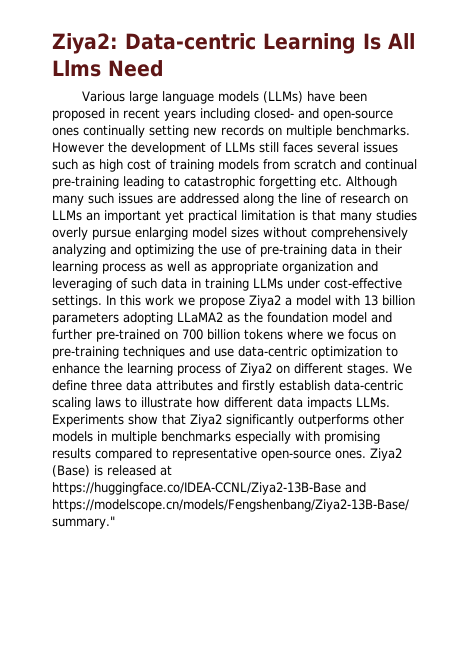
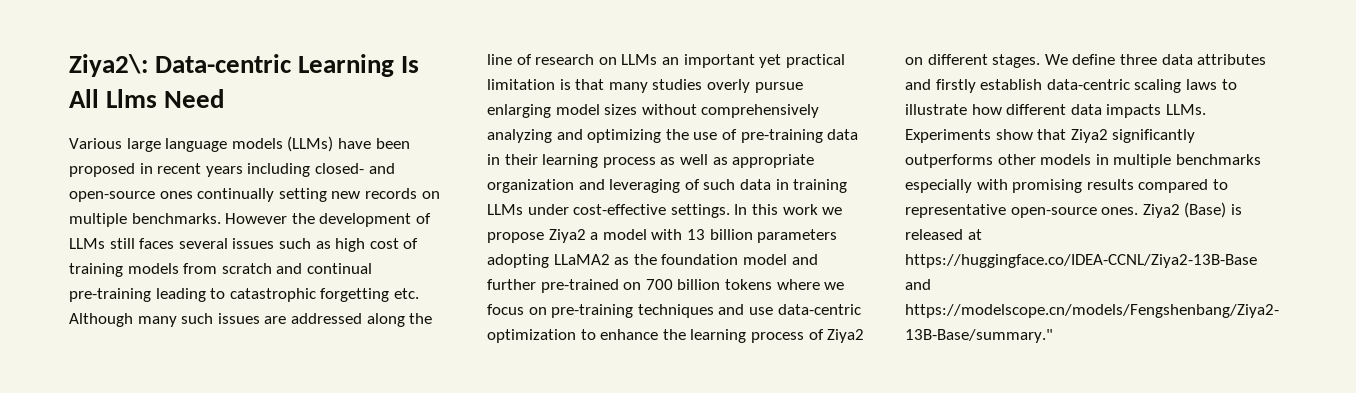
[52,33,118,54] Ziya2: -> [69,54,148,77] Ziya2\:

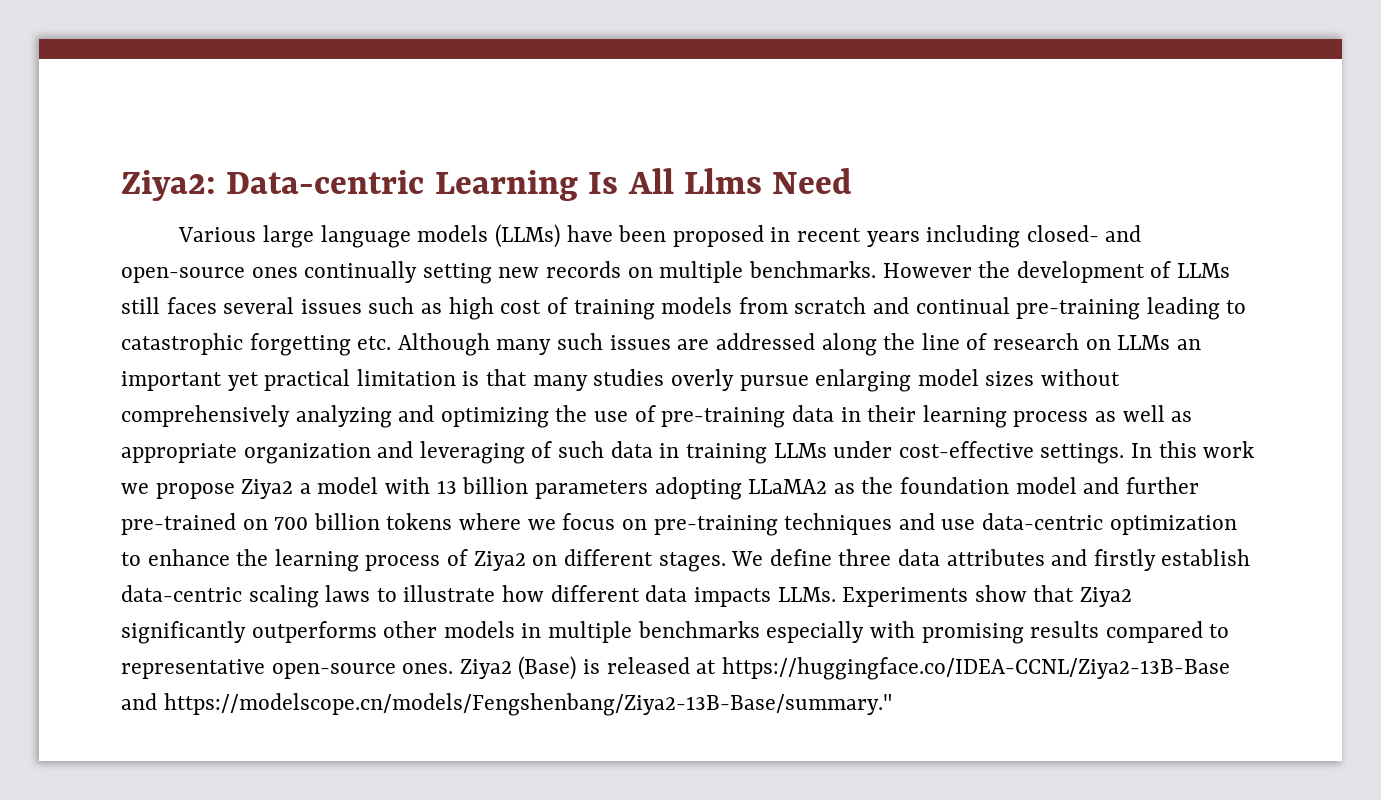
[69,54,148,77] Ziya2\: -> [121,170,216,201] Ziya2:

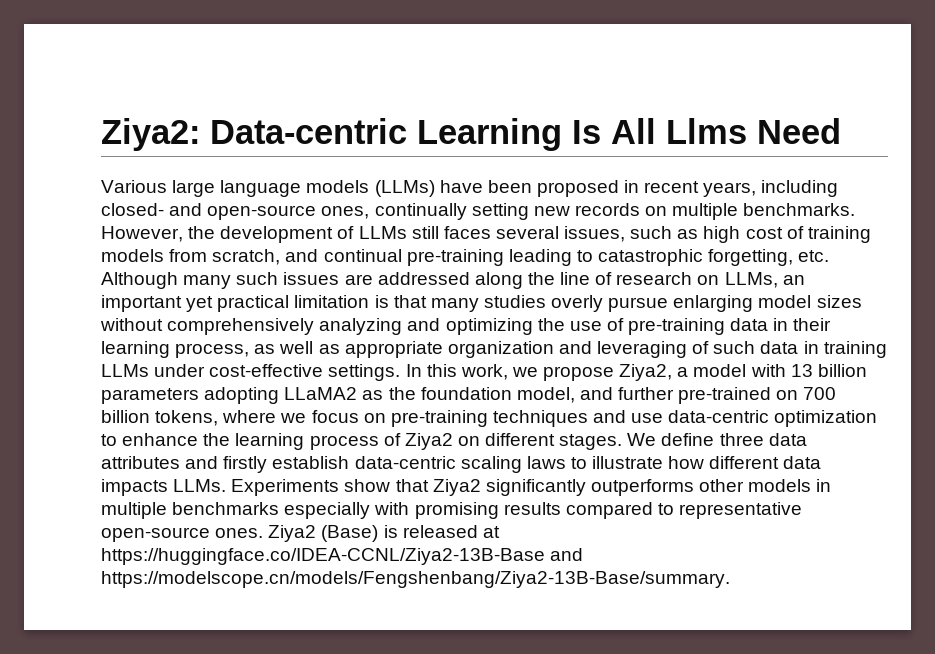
[866,231,920,247] years -> [703,182,757,197] years,
[251,267,298,278] ones -> [321,206,370,219] ones,
[882,263,972,278] However -> [101,226,183,242] However,
[300,299,362,314] issues -> [564,226,626,242] issues,
[794,297,867,314] scratch -> [212,249,281,265] scratch,
[249,333,351,356] forgetting -> [708,249,794,266] forgetting,
[1117,335,1171,350] LLMs -> [724,272,778,288] LLMs,
[1013,411,1089,427] process -> [175,343,250,358] process,
[1203,441,1255,458] work -> [460,364,508,380] work,
[241,479,294,499] Ziya2 -> [619,364,673,381] Ziya2,
[1015,477,1077,494] model -> [516,387,575,403] model,
[386,513,453,530] tokens -> [155,410,219,426] tokens,
[163,693,892,716] https://modelscope.cn/models/Fengshenbang/Ziya2-13B-Base/summary." -> [101,571,730,588] https://modelscope.cn/models/Fengshenbang/Ziya2-13B-Base/summary.

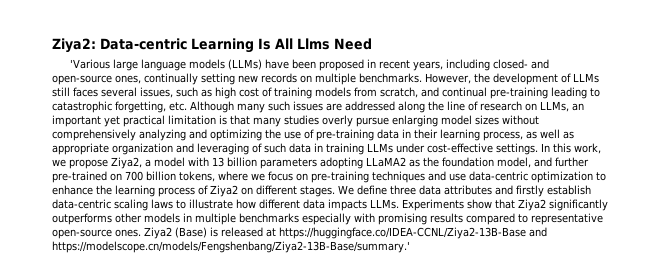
[101,180,167,193] Various -> [69,59,110,69] 'Various
[101,571,730,588] https://modelscope.cn/models/Fengshenbang/Ziya2-13B-Base/summary. -> [52,241,410,253] https://modelscope.cn/models/Fengshenbang/Ziya2-13B-Base/summary.'

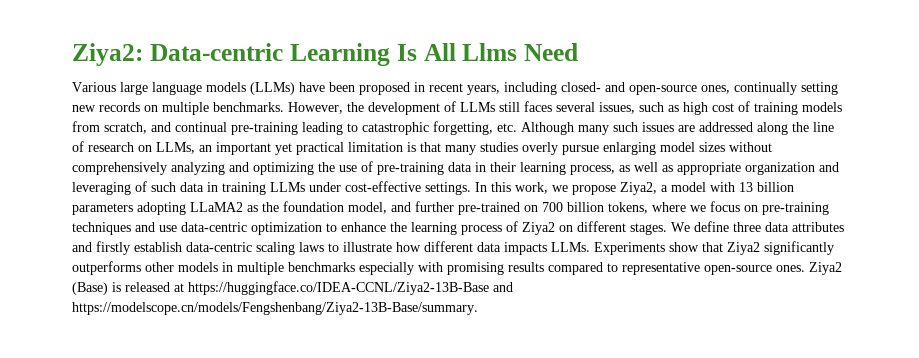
[69,59,110,69] 'Various -> [72,82,116,92] Various
[52,241,410,253] https://modelscope.cn/models/Fengshenbang/Ziya2-13B-Base/summary.' -> [72,302,478,315] https://modelscope.cn/models/Fengshenbang/Ziya2-13B-Base/summary.

